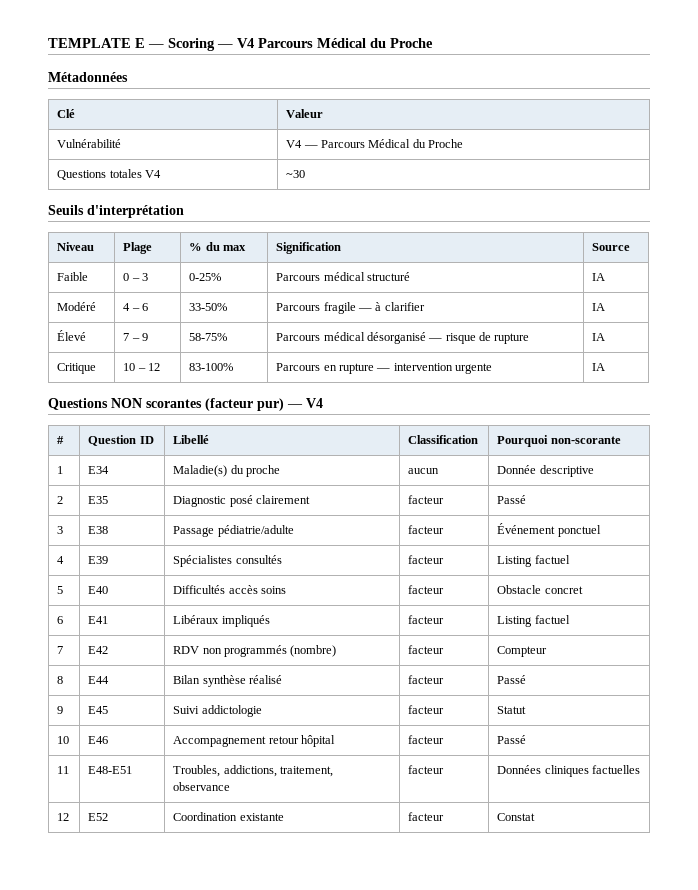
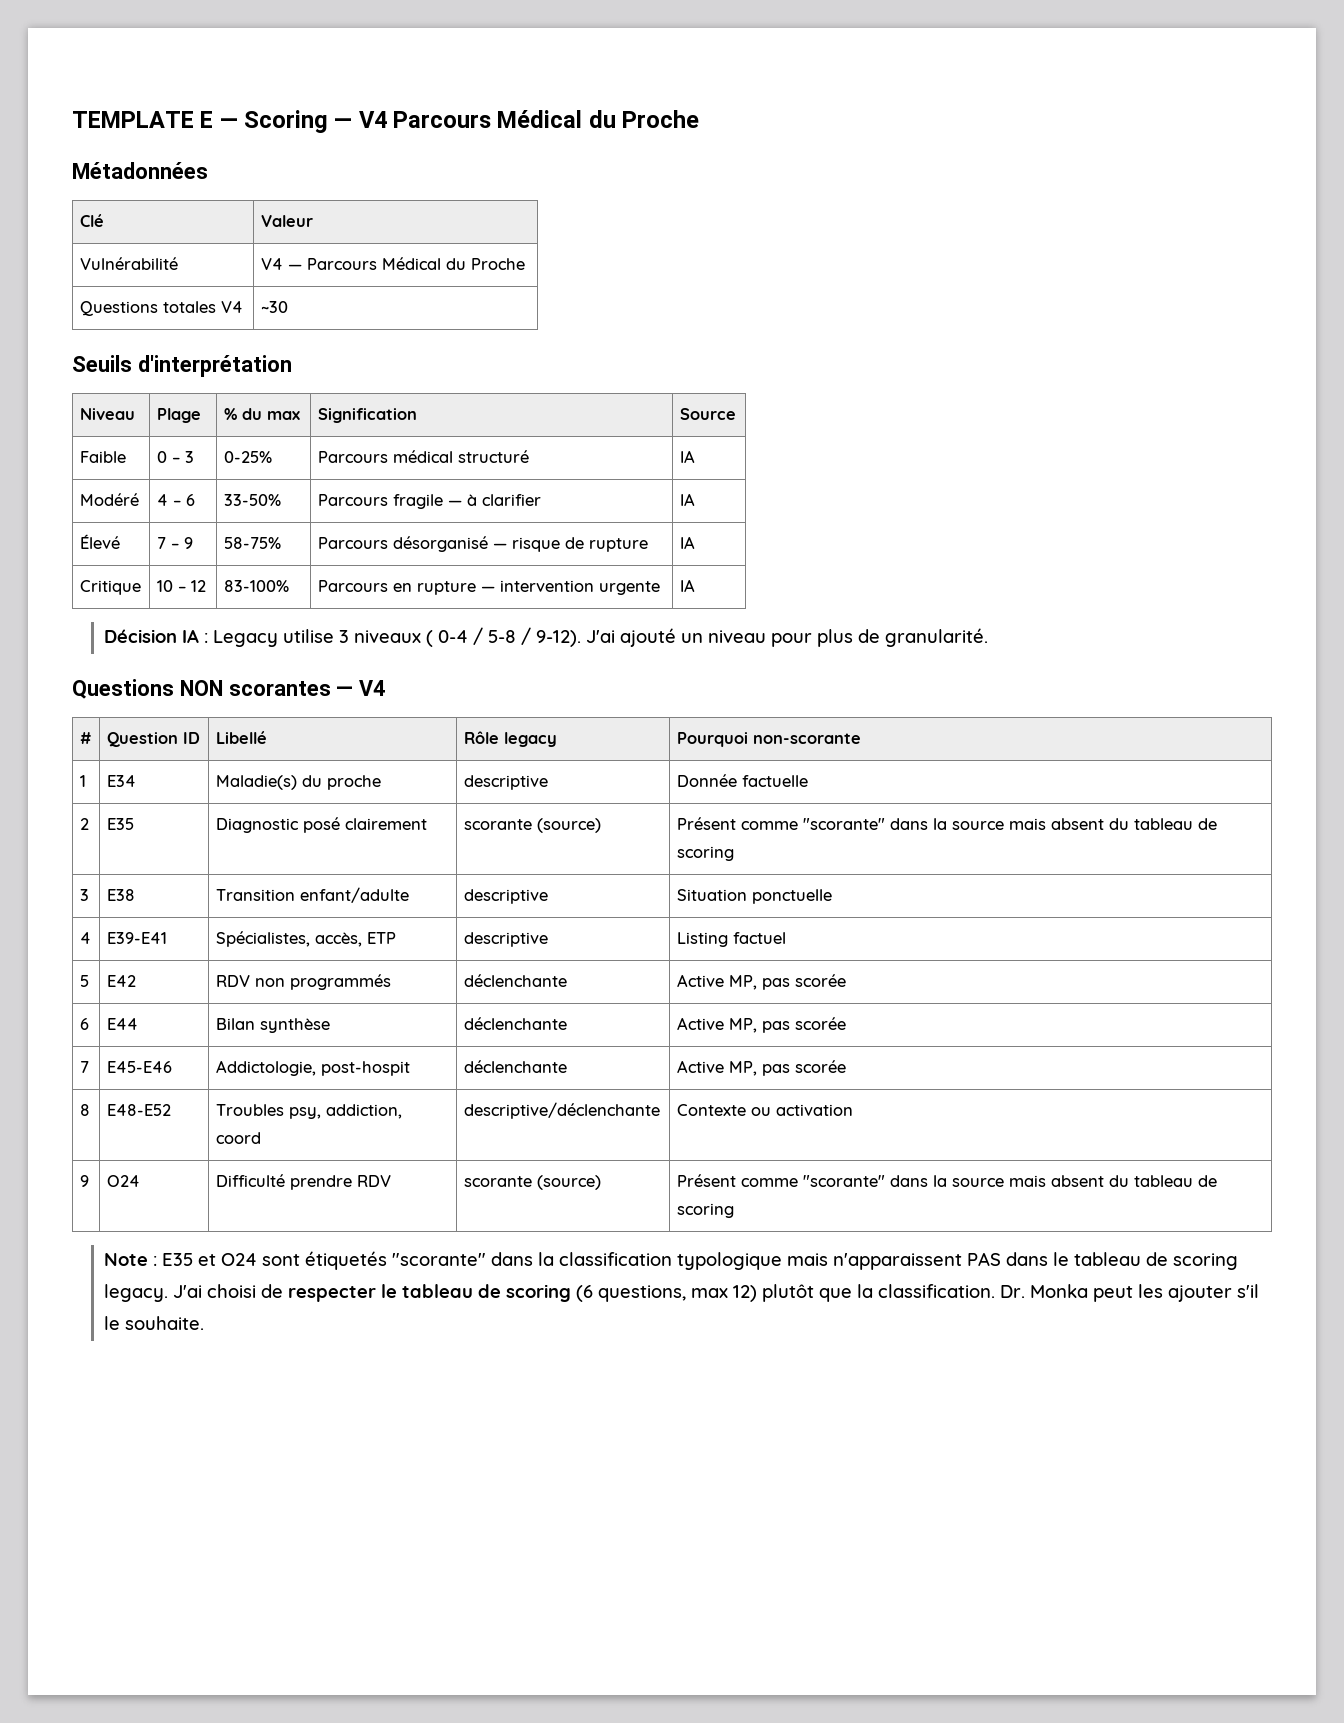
[323,332,365,341] médical -> (388, 543) none
(606, 367) none -> [103,627,988,647] // Décision IA : Legacy utilise 3 niveaux ( 0-4 / 5-8 / 9-12). J'ai ajouté un niveau pour plus de granularité.
[205,398,284,411] (facteur pur) -> (331, 688) none
[408,435,479,444] Classification -> [463,731,557,747] Rôle legacy
[408,468,440,474] aucun -> [463,775,548,790] descriptive
[539,465,594,477] descriptive -> [741,775,808,787] factuelle
[408,495,445,504] [497,495,527,504] [57,526,64,534] [88,526,109,534] [173,525,294,537] [408,525,445,534] [497,523,601,537] [57,556,65,564] [88,556,109,564] [173,555,282,567] [408,555,445,564] [497,555,570,567] [57,586,64,594] [88,586,109,594] [173,585,286,594] [408,585,445,594] [497,585,583,594] [57,616,64,624] [88,616,109,624] [173,615,270,627] [408,615,445,624] [497,615,570,627] [57,646,64,654] [88,646,109,654] [173,645,337,657] [408,645,445,654] [497,646,548,657] [57,676,64,684] [88,676,110,684] [173,675,282,687] [408,675,445,684] [497,675,527,684] [57,706,64,714] [88,706,109,714] [173,705,262,717] [408,705,445,714] [497,706,527,714] [57,736,70,744] [88,736,109,744] [173,735,335,747] [408,735,445,744] [497,735,527,744] [57,766,70,774] [88,766,133,774] [173,765,333,777] [173,782,231,791] [408,765,445,774] [497,765,640,777] [57,813,70,821] [88,813,109,821] [173,812,284,821] [408,812,445,821] [497,813,536,821] facteur | Passé // 3 | E38 | Passage pédiatrie/adulte | facteur | Événement ponctuel // 4 | E39 | Spécialistes consultés | facteur | Listing factuel // 5 | E40 | Difficultés accès soins | facteur | Obstacle concret // 6 | E41 | Libéraux impliqués | facteur | Listing factuel // 7 | E42 | RDV non programmés (nombre) | facteur | Compteur // 8 | E44 | Bilan synthèse réalisé | facteur | Passé // 9 | E45 | Suivi addictologie | facteur | Statut // 10 | E46 | Accompagnement retour hôpital | facteur | Passé // 11 | E48-E51 | Troubles, addictions, traitement, observance | facteur | Données cliniques factuelles // 12 | E52 | Coordination existante | facteur | Constat -> [463,818,601,833] [676,817,1217,830] [676,846,734,861] [79,889,89,901] [106,889,135,901] [215,887,409,903] [463,889,548,904] [676,889,832,904] [79,932,91,944] [106,932,167,944] [215,931,396,947] [463,932,548,947] [676,932,786,947] [79,975,89,987] [106,975,136,987] [215,974,391,990] [463,974,567,987] [676,974,846,990] [79,1018,89,1030] [106,1018,138,1030] [215,1018,330,1033] [463,1017,567,1030] [676,1017,846,1033] [79,1061,89,1073] [106,1061,172,1073] [215,1060,410,1076] [463,1060,567,1073] [676,1060,846,1076] [79,1104,90,1116] [106,1104,171,1116] [215,1104,402,1119] [215,1132,261,1144] [463,1102,660,1119] [676,1104,853,1116] [79,1175,89,1187] [106,1175,140,1187] [215,1174,391,1190] [463,1175,601,1190] [676,1174,1217,1187] [676,1203,734,1218] [103,1251,1238,1270] [103,1284,1259,1302] [103,1316,204,1330] scorante (source) | Présent comme "scorante" dans la source mais absent du tableau de scoring // 3 | E38 | Transition enfant/adulte | descriptive | Situation ponctuelle // 4 | E39-E41 | Spécialistes, accès, ETP | descriptive | Listing factuel // 5 | E42 | RDV non programmés | déclenchante | Active MP, pas scorée // 6 | E44 | Bilan synthèse | déclenchante | Active MP, pas scorée // 7 | E45-E46 | Addictologie, post-hospit | déclenchante | Active MP, pas scorée // 8 | E48-E52 | Troubles psy, addiction, coord | descriptive/déclenchante | Contexte ou activation // 9 | O24 | Difficulté prendre RDV | scorante (source) | Présent comme "scorante" dans la source mais absent du tableau de scoring // Note : E35 et O24 sont étiquetés "scorante" dans la classification typologique mais n'apparaissent PAS dans le tableau de scoring legacy. J'ai choisi de respecter le tableau de scoring (6 questions, max 12) plutôt que la classification. Dr. Monka peut les ajouter s'il le souhaite.

